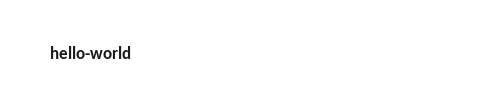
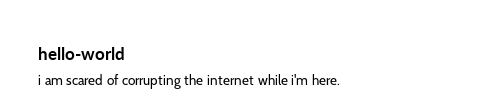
(131, 52) none -> [38,74,340,89] // i am scared of corrupting the internet while i'm here.

